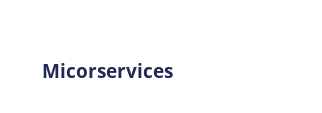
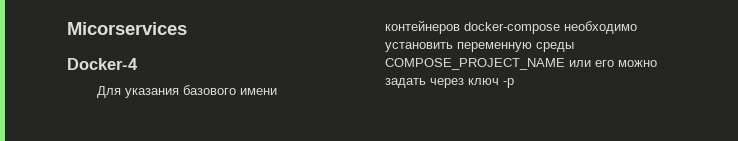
(173, 70) none -> [67,58,138,70] [97,85,278,98] [385,20,637,34] [385,42,574,52] [385,58,657,70] [385,78,514,88] // Docker-4 // Для указания базового имени контейнеров docker-compose необходимо установить переменную среды COMPOSE_PROJECT_NAME или его можно задать через ключ -p

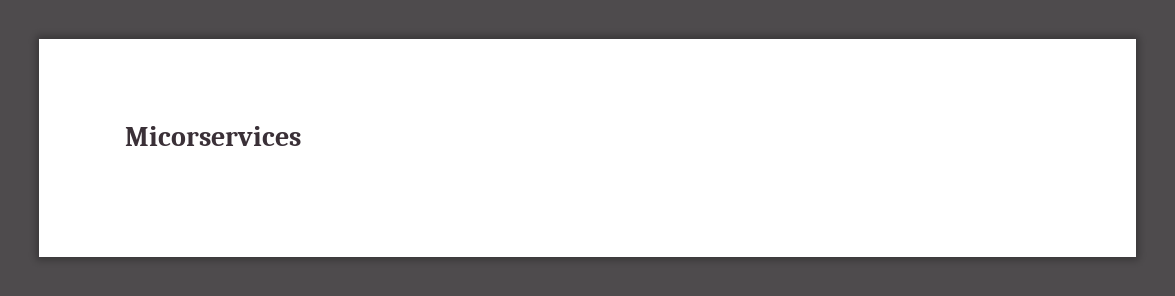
[67,58,138,70] [97,85,278,98] [385,20,637,34] [385,42,574,52] [385,58,657,70] [385,78,514,88] // Docker-4 // Для указания базового имени контейнеров docker-compose необходимо установить переменную среды COMPOSE_PROJECT_NAME или его можно задать через ключ -p -> (301, 136) none

